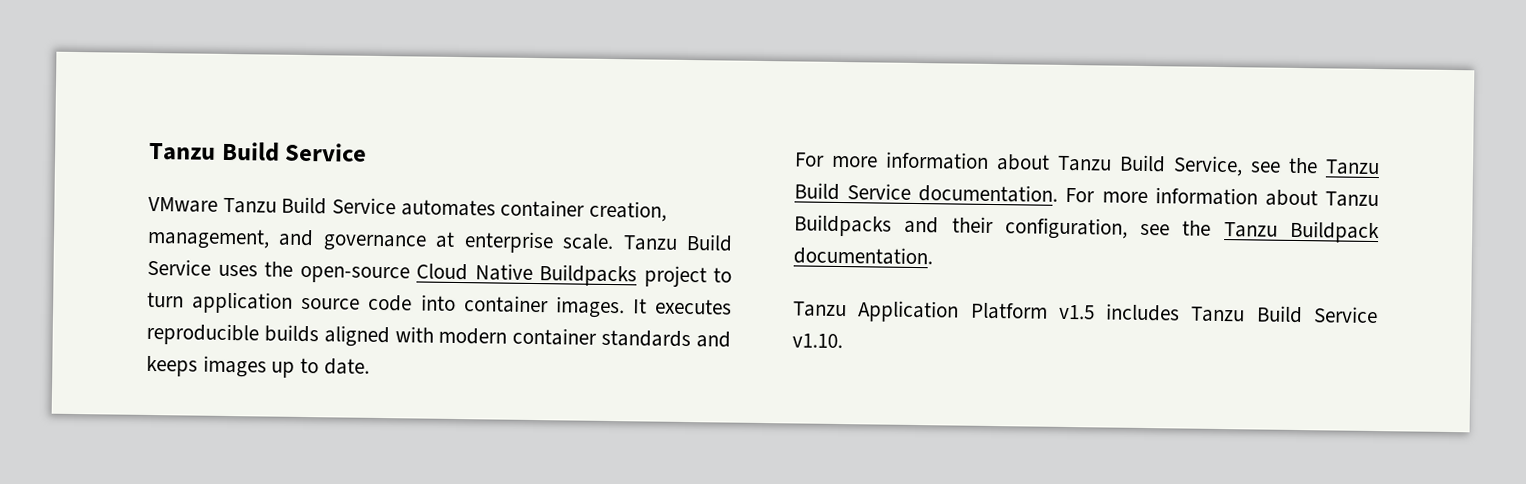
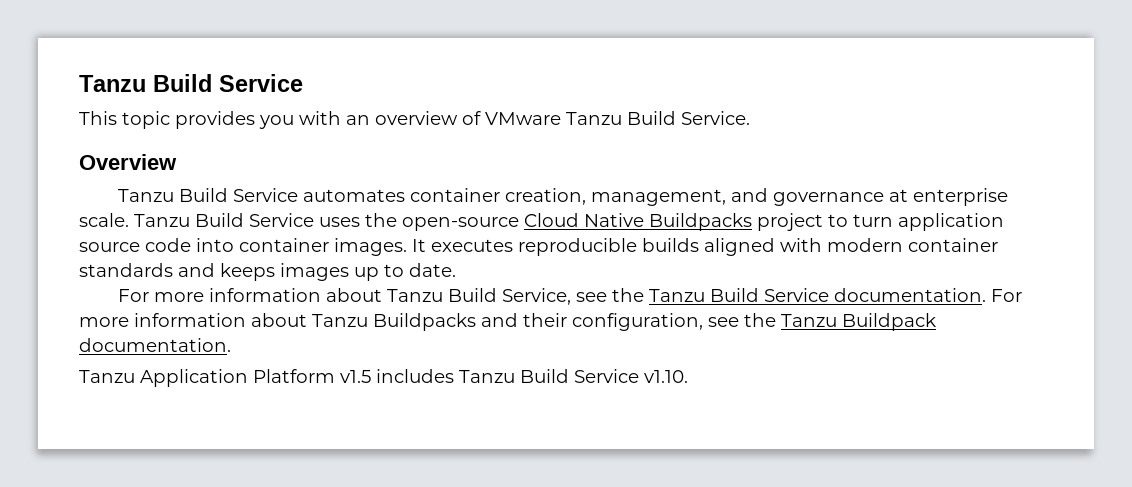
[148,196,218,213] VMware -> [79,111,750,129] [79,154,177,170] This topic provides you with an overview of VMware Tanzu Build Service. // Overview //

